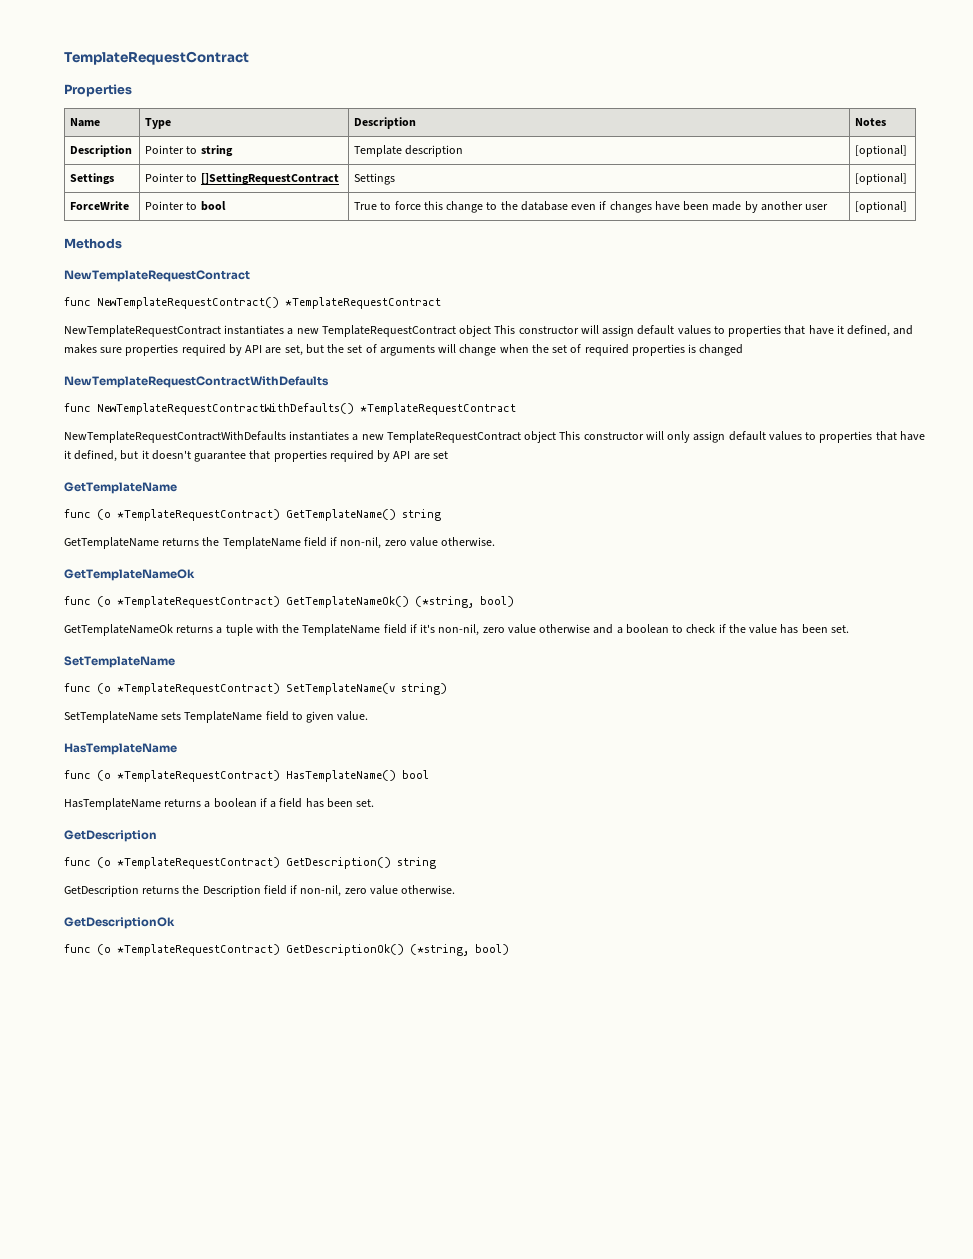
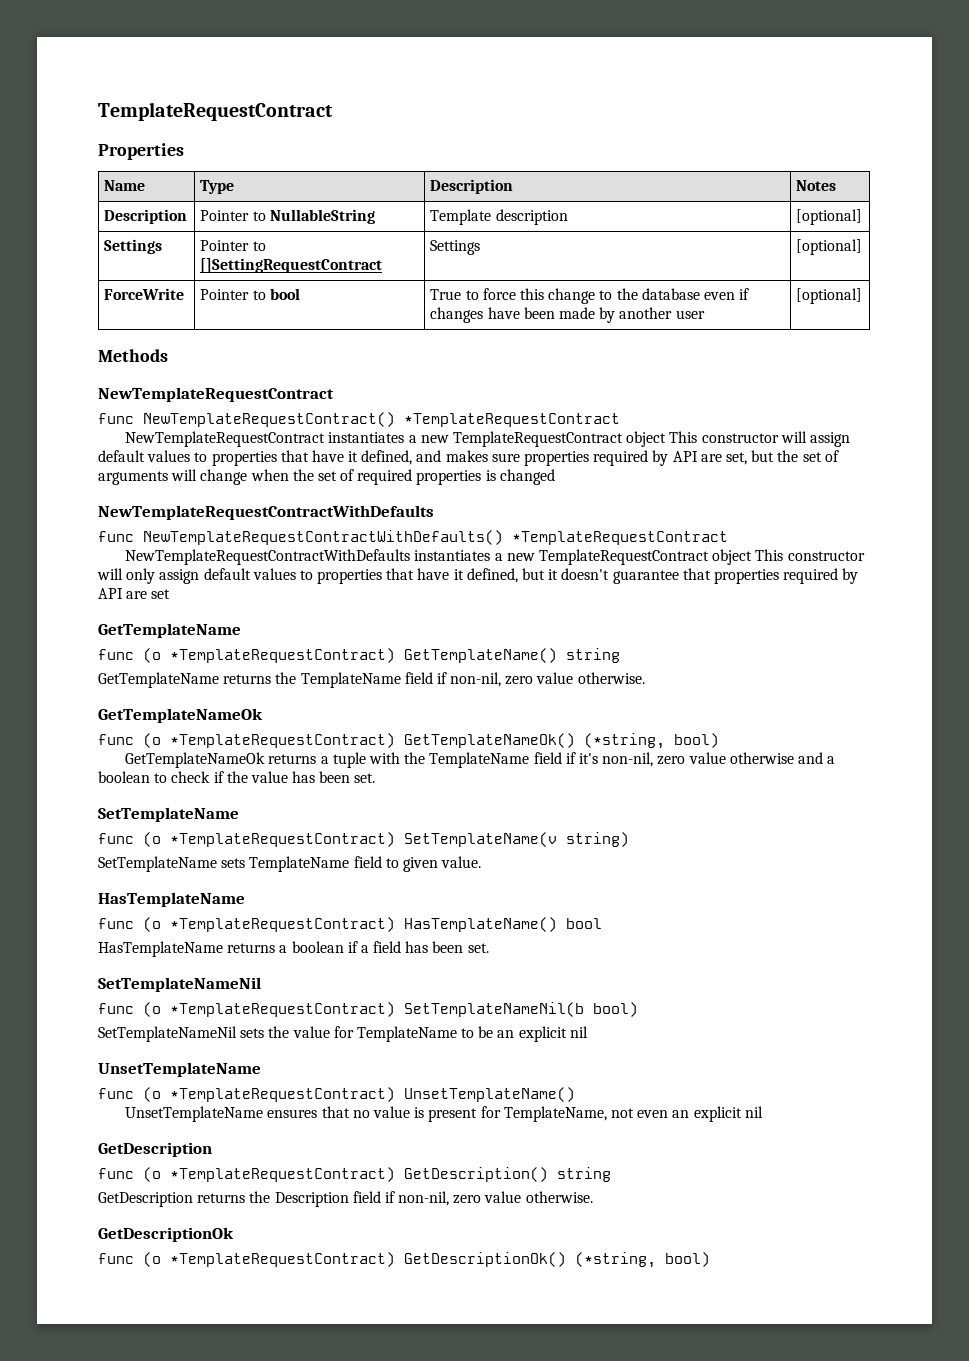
[200,145,233,157] string -> [269,209,375,224] NullableString
(375, 803) none -> [98,977,261,992] [98,1002,638,1017] [98,1026,588,1042] [98,1062,261,1077] [98,1087,575,1102] [125,1106,763,1122] // SetTemplateNameNil // func (o *TemplateRequestContract) SetTemplateNameNil(b bool) // SetTemplateNameNil sets the value for TemplateName to be an explicit nil // UnsetTemplateName // func (o *TemplateRequestContract) UnsetTemplateName() // UnsetTemplateName ensures that no value is present for TemplateName, not even an explicit nil

